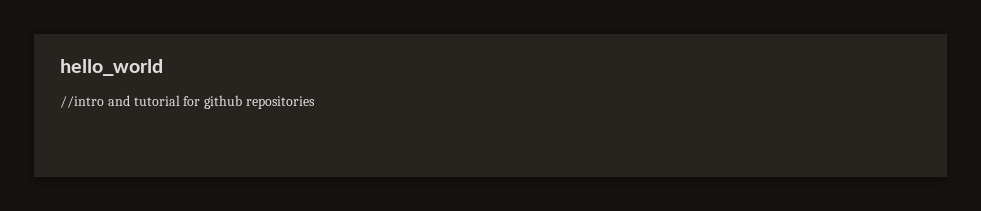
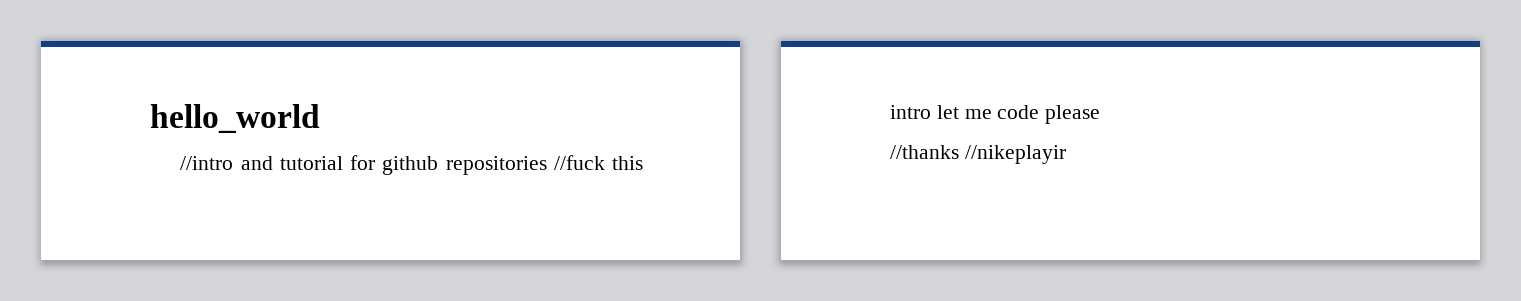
(315, 102) none -> [553,155,643,170] [890,105,1101,124] [890,145,1066,164] //fuck this intro let me code please // //thanks //nikeplayir

